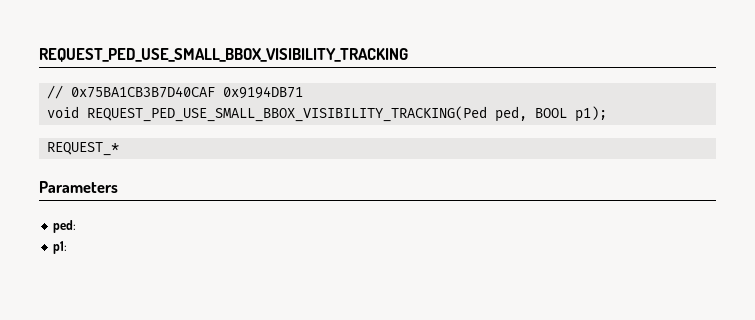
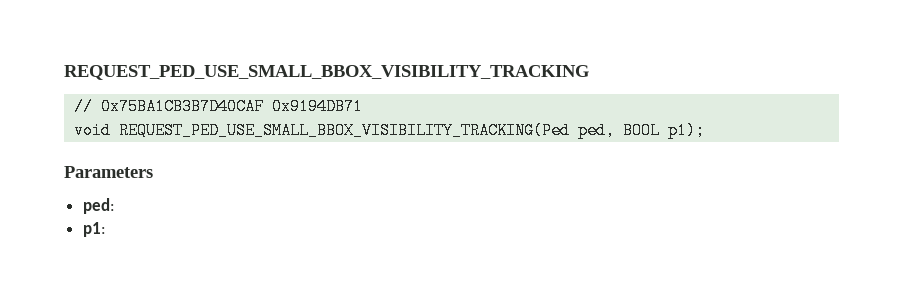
[46,142,119,156] // REQUEST_* -> (706, 130) none

